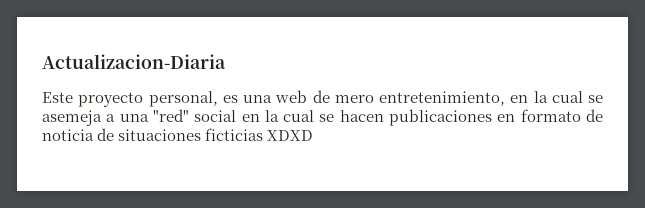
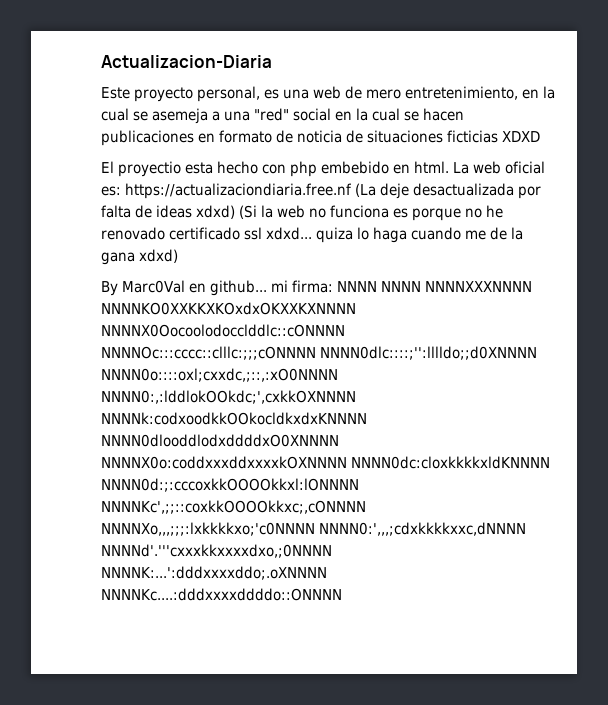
(314, 135) none -> [101,161,545,177] [101,183,541,199] [101,205,503,221] [101,227,523,243] [101,249,178,265] [101,280,532,296] [101,302,356,315] [101,324,345,337] [101,346,537,360] [101,368,338,382] [101,390,356,404] [101,412,367,425] [101,434,339,447] [101,456,550,469] [101,478,359,492] [101,500,366,514] [101,522,526,536] [101,544,332,558] [101,566,327,580] [101,588,342,601] // El proyectio esta hecho con php embebido en html. La web oficial es: https://actualizaciondiaria.free.nf (La deje desactualizada por falta de ideas xdxd) (Si la web no funciona es porque no he renovado certificado ssl xdxd... quiza lo haga cuando me de la gana xdxd) // By Marc0Val en github... mi firma: NNNN NNNN NNNNXXXNNNN NNNNKO0XXKKXKOxdxOKXXKXNNNN NNNNX0Oocoolodocclddlc::cONNNN NNNNOc:::cccc::clllc:;;;cONNNN NNNN0dlc::::;'':lllldo;;d0XNNNN NNNN0o::::oxl;cxxdc,;::,:xO0NNNN NNNN0:,:lddlokOOkdc;',cxkkOXNNNN NNNNk:codxoodkkOOkocldkxdxKNNNN NNNN0dlooddlodxddddxO0XNNNN NNNNX0o:coddxxxddxxxxkOXNNNN NNNN0dc:cloxkkkkxldKNNNN NNNN0d:;:cccoxkkOOOOkkxl:lONNNN NNNNKc',;;::coxkkOOOOkkxc;,cONNNN NNNNXo,,,;;;:lxkkkkxo;'c0NNNN NNNN0:',,,;cdxkkkkxxc,dNNNN NNNNd'.'''cxxxkkxxxxdxo,;0NNNN NNNNK:...':dddxxxxddo;.oXNNNN NNNNKc....:dddxxxxddddo::ONNNN

